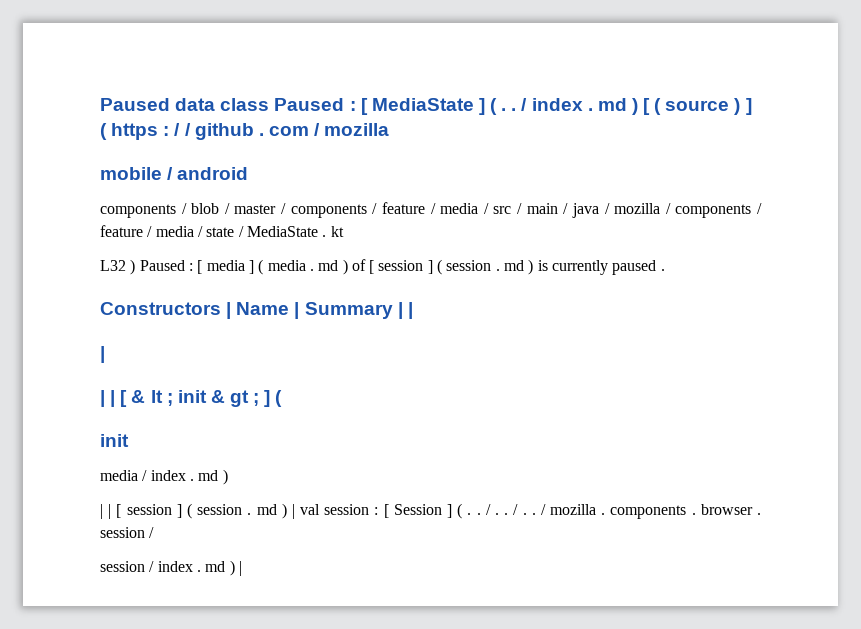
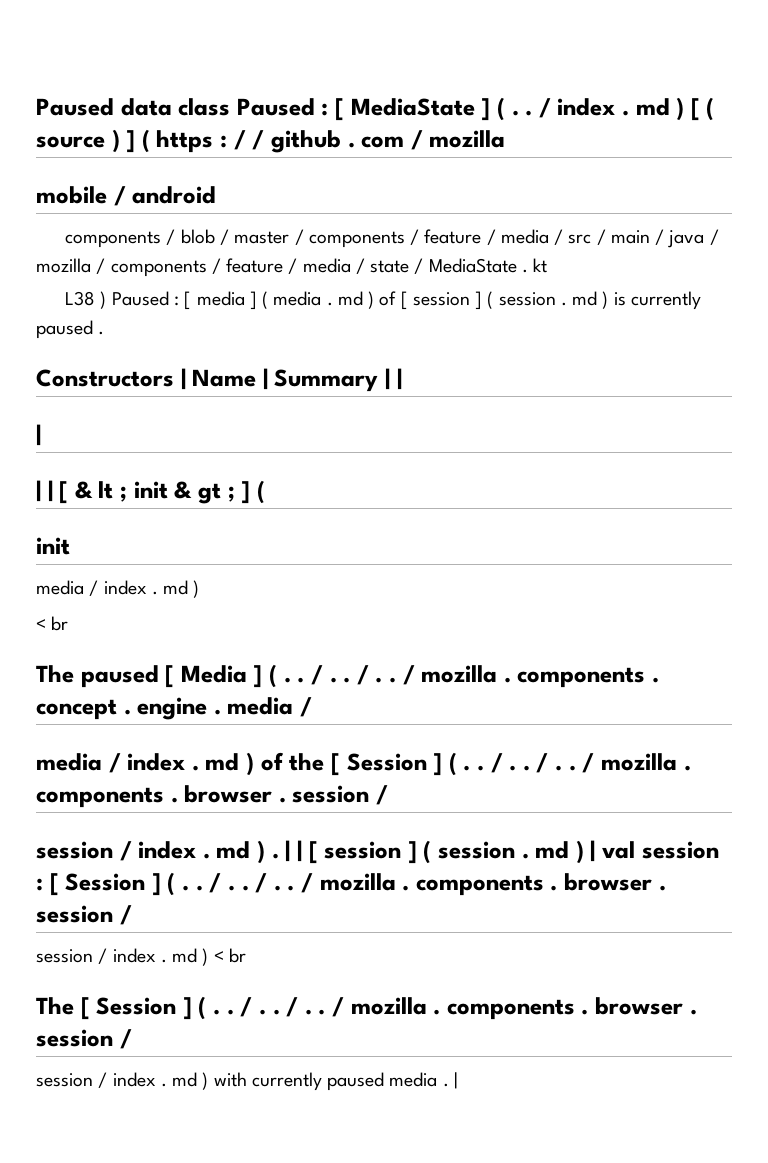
[100,260,126,271] L32 -> [65,291,96,306] L38
(228, 477) none -> [36,616,69,631] [36,664,660,688] [36,697,313,720] [36,752,691,776] [36,785,389,808] [36,840,279,864] < br // The paused [ Media ] ( . . / . . / . . / mozilla . components . concept . engine . media / // media / index . md ) of the [ Session ] ( . . / . . / . . / mozilla . components . browser . session / // session / index . md ) .
(235, 568) none -> [213,948,246,963] [36,996,697,1020] [36,1029,132,1049] [36,1072,449,1091] < br // The [ Session ] ( . . / . . / . . / mozilla . components . browser . session / // session / index . md ) with currently paused media .

